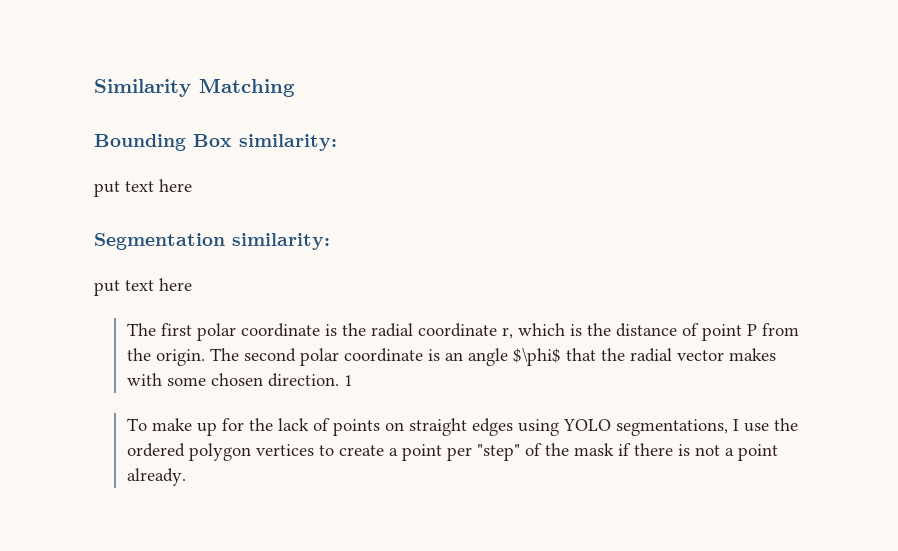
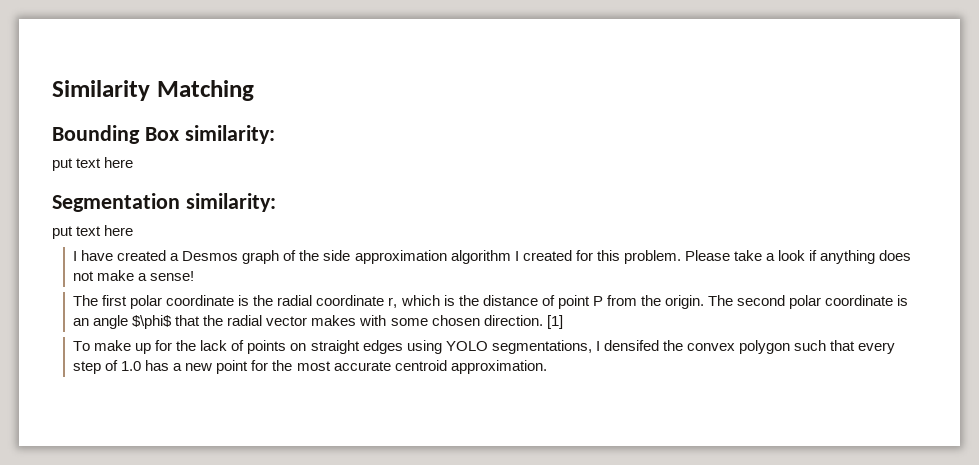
(192, 284) none -> [73,250,912,264] [73,270,195,281] // I have created a Desmos graph of the side approximation algorithm I created for this problem. Please take a look if anything does not make a sense!
[343,375,353,386] 1 -> [546,315,563,329] [1]
[743,418,798,432] [126,443,778,461] [126,468,186,486] use the ordered polygon vertices to create a point per "step" of the mask if there is not a point already. -> [603,340,896,354] [73,360,547,374] densifed the convex polygon such that every step of 1.0 has a new point for the most accurate centroid approximation.

